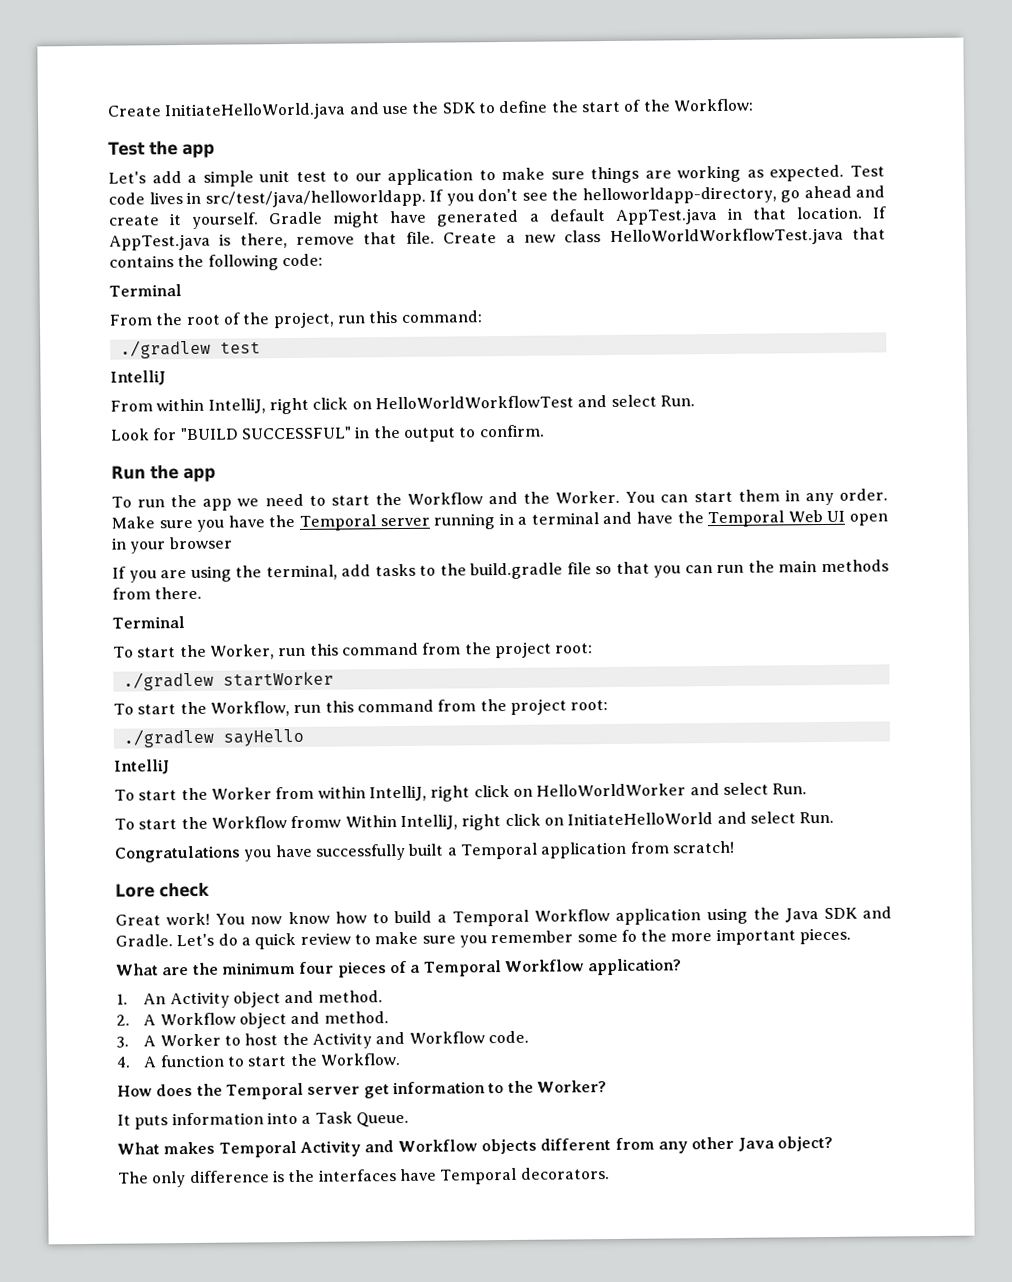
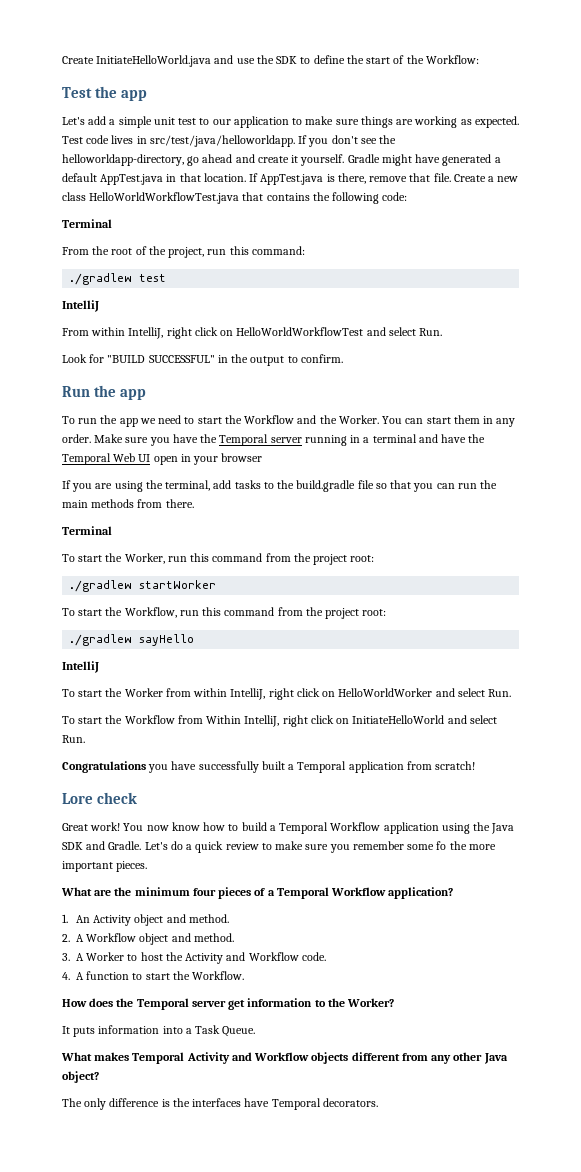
[290,815,342,829] fromw -> [177,715,203,724] from

